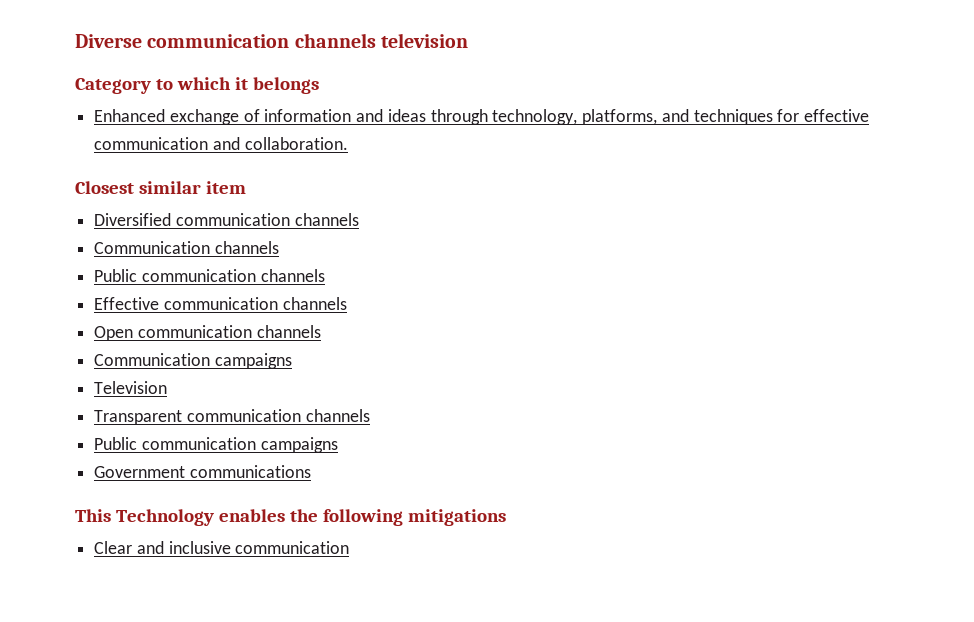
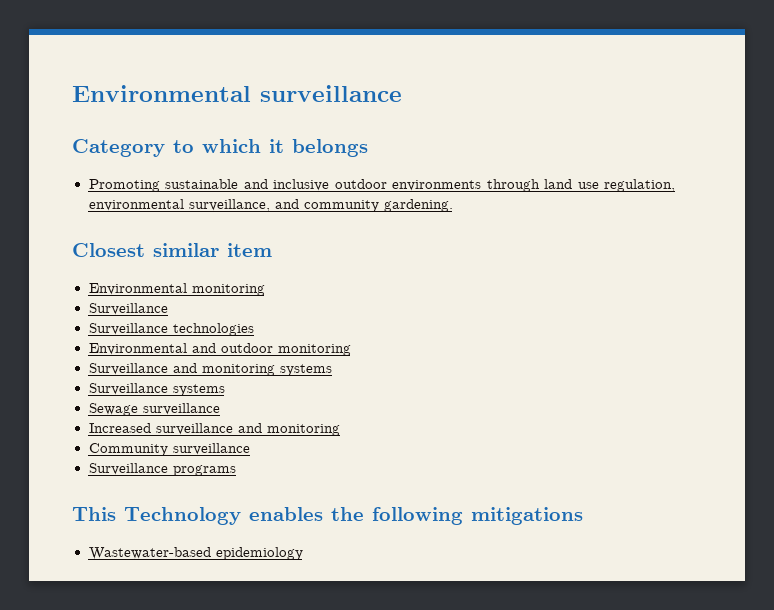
[75,33,468,48] Diverse communication channels television -> [72,85,402,102] Environmental surveillance
[94,109,869,125] [94,137,348,150] [75,181,246,194] [94,213,359,226] [94,241,279,254] [94,269,325,282] [94,297,347,310] [94,325,321,341] [94,353,292,369] [94,381,168,394] [94,409,370,425] [94,437,338,453] [94,465,311,478] Enhanced exchange of information and ideas through technology, platforms, and techniques for effective communication and collaboration. // Closest similar item // Diversified communication channels // Communication channels // Public communication channels // Effective communication channels // Open communication channels // Communication campaigns // Television // Transparent communication channels // Public communication campaigns // Government communications -> [88,179,675,192] [88,199,453,212] [72,243,272,257] [88,283,265,296] [88,303,168,315] [88,323,254,336] [88,343,351,356] [88,363,332,376] [88,383,225,396] [88,403,220,416] [88,423,340,436] [88,443,250,456] [88,463,236,476] Promoting sustainable and inclusive outdoor environments through land use regulation, environmental surveillance, and community gardening. // Closest similar item // Environmental monitoring // Surveillance // Surveillance technologies // Environmental and outdoor monitoring // Surveillance and monitoring systems // Surveillance systems // Sewage surveillance // Increased surveillance and monitoring // Community surveillance // Surveillance programs
[94,541,350,554] Clear and inclusive communication -> [88,547,303,560] Wastewater-based epidemiology

